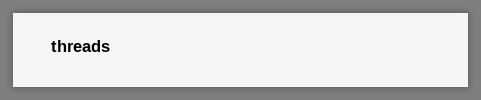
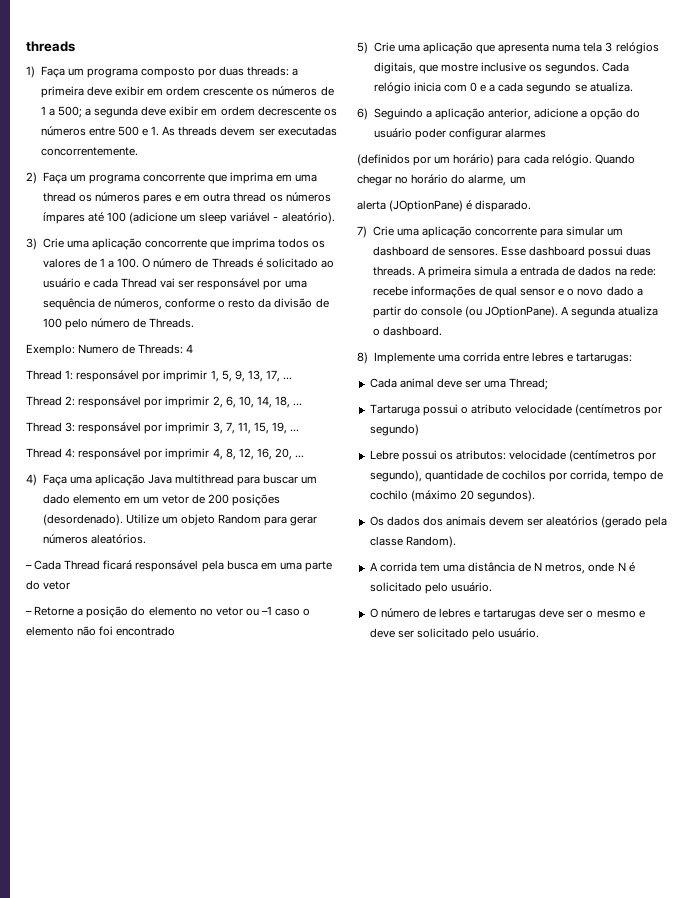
[51,40,110,52] threads -> [26,41,75,52] [26,66,299,78] [40,86,334,98] [40,106,337,118] [40,126,337,136] [40,147,138,156] [26,172,318,184] [42,192,331,204] [42,212,335,224] [26,238,326,250] [42,258,334,268] [42,278,307,290] [42,298,329,310] [42,318,195,330] [26,344,194,356] [26,370,293,382] [26,396,303,408] [26,422,300,434] [26,448,305,460] [26,474,318,486] [42,494,281,506] [42,514,318,526] [42,534,146,544] [25,560,332,572] [26,580,71,590] [25,606,311,618] [26,626,176,636] [357,42,659,54] [373,62,630,74] [373,82,633,94] [357,108,641,120] [373,128,547,140] [357,154,635,166] [357,174,526,186] [357,200,532,212] [357,226,624,238] [372,246,652,258] [372,266,656,278] [372,286,643,298] [372,306,659,318] [372,326,442,336] [357,352,633,364] [369,378,549,390] [369,404,663,416] [369,424,419,436] [369,450,657,462] [369,470,664,482] [369,490,535,502] [369,516,668,528] [369,536,456,548] [369,562,635,574] [369,582,492,594] [369,608,645,620] [369,628,540,640] threads // 1) Faça um programa composto por duas threads: a primeira deve exibir em ordem crescente os números de 1 a 500; a segunda deve exibir em ordem decrescente os números entre 500 e 1. As threads devem ser executadas concorrentemente. // 2) Faça um programa concorrente que imprima em uma thread os números pares e em outra thread os números ímpares até 100 (adicione um sleep variável - aleatório). // 3) Crie uma aplicação concorrente que imprima todos os valores de 1 a 100. O número de Threads é solicitado ao usuário e cada Thread vai ser responsável por uma sequência de números, conforme o resto da divisão de 100 pelo número de Threads. // Exemplo: Numero de Threads: 4 // Thread 1: responsável por imprimir 1, 5, 9, 13, 17, ... // Thread 2: responsável por imprimir 2, 6, 10, 14, 18, ... // Thread 3: responsável por imprimir 3, 7, 11, 15, 19, ... // Thread 4: responsável por imprimir 4, 8, 12, 16, 20, ... // 4) Faça uma aplicação Java multithread para buscar um dado elemento em um vetor de 200 posições (desordenado). Utilize um objeto Random para gerar números aleatórios. // – Cada Thread ficará responsável pela busca em uma parte do vetor // – Retorne a posição do elemento no vetor ou –1 caso o elemento não foi encontrado // 5) Crie uma aplicação que apresenta numa tela 3 relógios digitais, que mostre inclusive os segundos. Cada relógio inicia com 0 e a cada segundo se atualiza. // 6) Seguindo a aplicação anterior, adicione a opção do usuário poder configurar alarmes // (definidos por um horário) para cada relógio. Quando chegar no horário do alarme, um // alerta (JOptionPane) é disparado. // 7) Crie uma aplicação concorrente para simular um dashboard de sensores. Esse dashboard possui duas threads. A primeira simula a entrada de dados na rede: recebe informações de qual sensor e o novo dado a partir do console (ou JOptionPane). A segunda atualiza o dashboard. // 8) Implemente uma corrida entre lebres e tartarugas: // Cada animal deve ser uma Thread; // Tartaruga possui o atributo velocidade (centímetros por segundo) // Lebre possui os atributos: velocidade (centímetros por segundo), quantidade de cochilos por corrida, tempo de cochilo (máximo 20 segundos). // Os dados dos animais devem ser aleatórios (gerado pela classe Random). // A corrida tem uma distância de N metros, onde N é solicitado pelo usuário. // O número de lebres e tartarugas deve ser o mesmo e deve ser solicitado pelo usuário.

